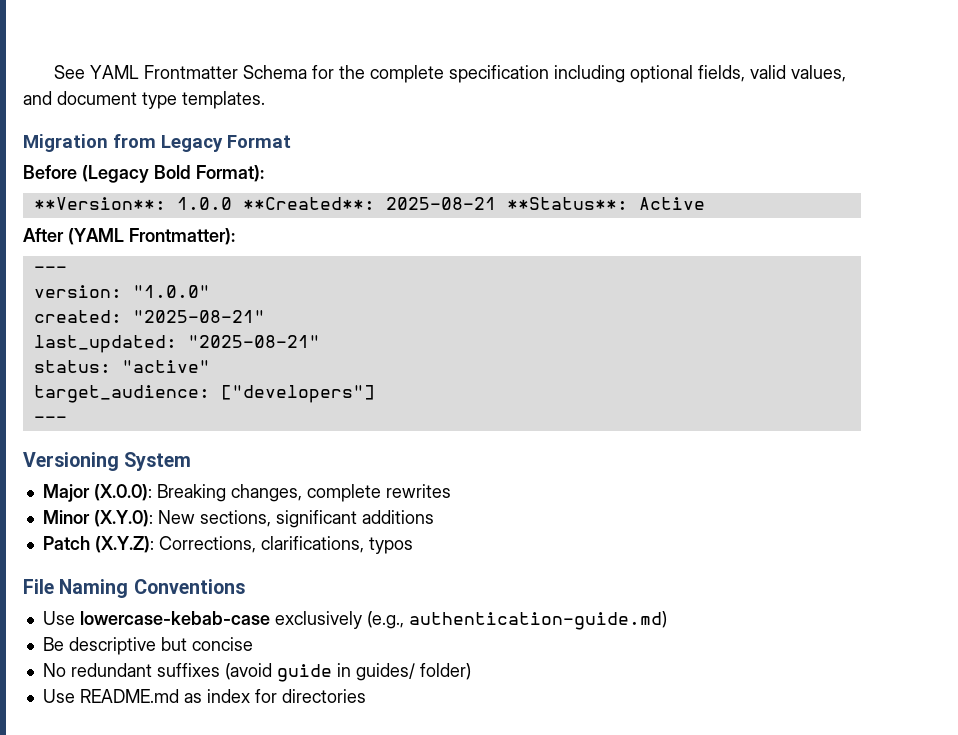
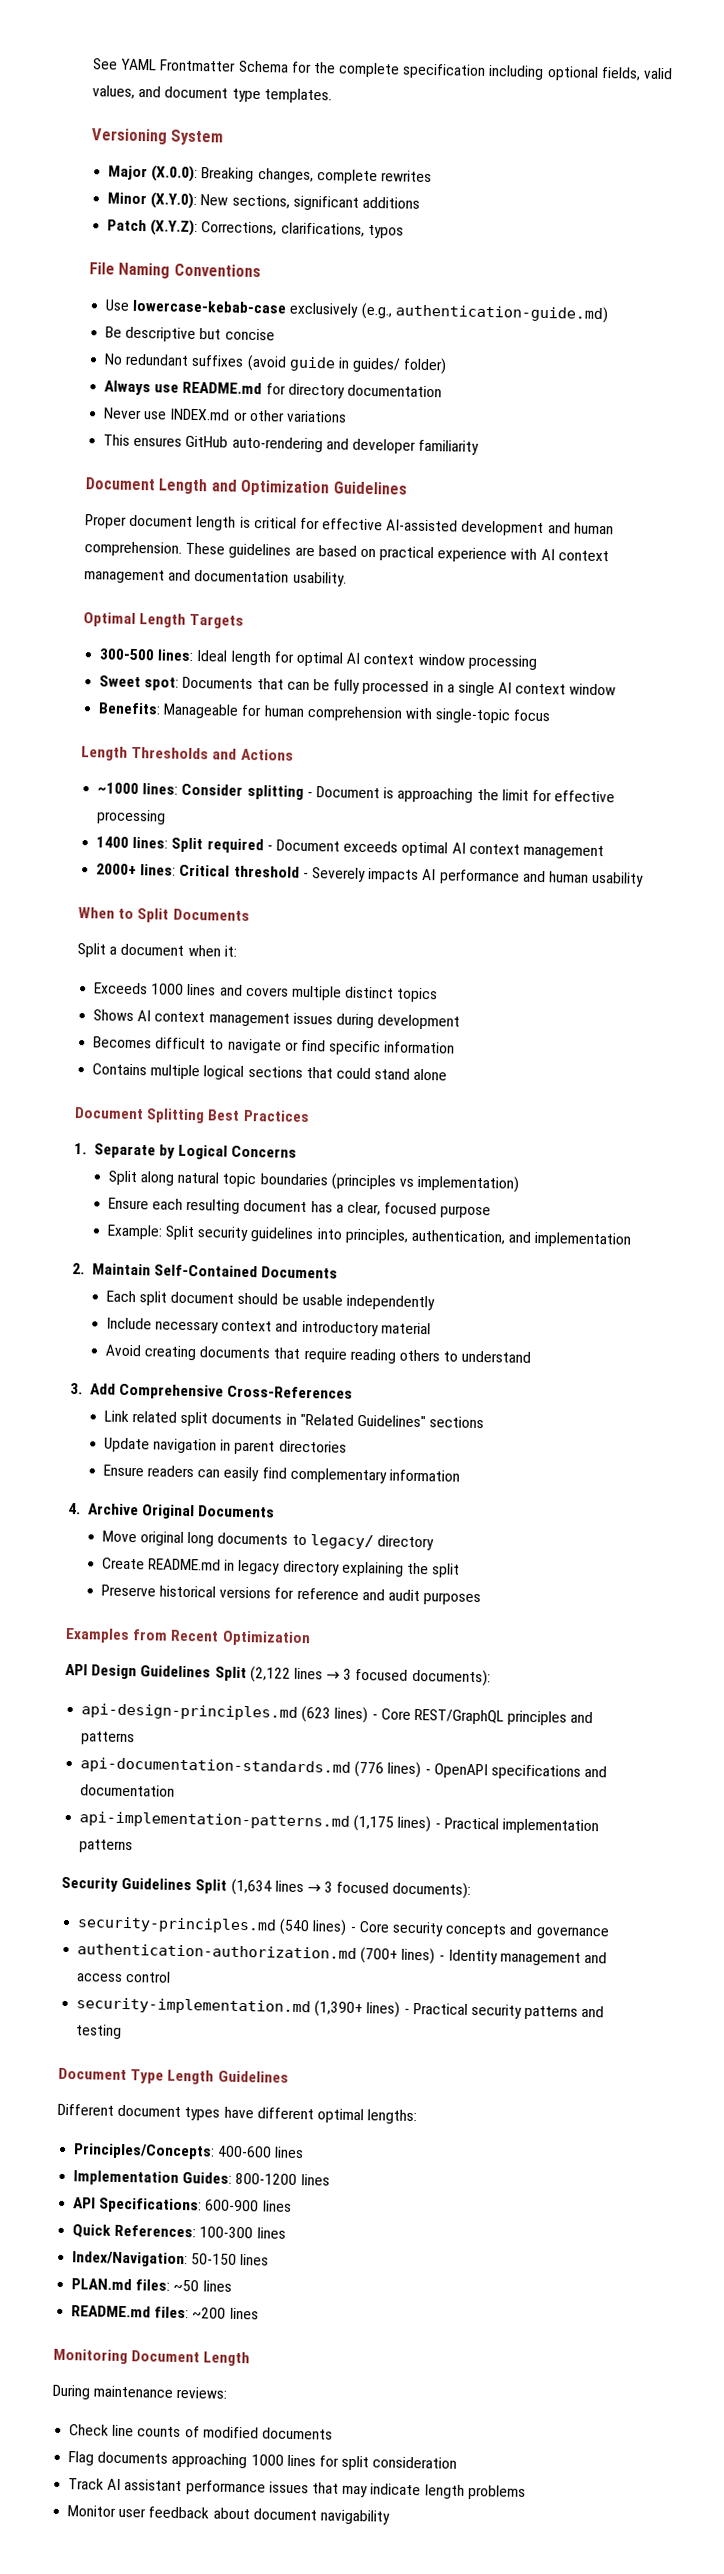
[23,134,291,152] [23,165,264,183] [33,197,705,210] [23,228,235,245] [33,266,67,273] [33,285,210,298] [33,310,265,323] [33,335,320,353] [33,360,210,373] [33,385,375,403] [33,416,67,423] // Migration from Legacy Format // Before (Legacy Bold Format): // **Version**: 1.0.0 **Created**: 2025-08-21 **Status**: Active // After (YAML Frontmatter): // --- // version: "1.0.0" // created: "2025-08-21" // last_updated: "2025-08-21" // status: "active" // target_audience: ["developers"] // --- -> (332, 96) none
[42,689,366,703] Use README.md as index for directories -> [104,380,442,399] [103,407,347,423] [103,434,480,455] [85,477,407,497] [85,514,614,537] [84,541,609,563] [84,569,347,587] [83,612,245,629] [99,648,537,670] [99,675,617,697] [98,702,551,724] [81,746,294,761] [97,782,616,803] [96,809,167,825] [96,836,604,860] [96,863,645,887] [78,907,250,923] [77,943,237,958] [94,982,439,1003] [93,1009,461,1030] [93,1036,456,1056] [92,1063,448,1081] [74,1107,310,1124] [74,1143,298,1160] [107,1170,520,1193] [107,1197,492,1219] [106,1224,632,1248] [72,1262,339,1279] [105,1290,435,1311] [105,1317,431,1337] [104,1344,532,1364] [70,1382,354,1400] [103,1410,485,1429] [103,1437,347,1455] [102,1464,460,1484] [68,1502,276,1520] [101,1530,434,1551] [101,1557,461,1578] [100,1584,482,1606] [65,1627,311,1647] [65,1663,491,1687] [81,1703,594,1726] [81,1731,136,1746] [80,1757,608,1780] [80,1784,176,1797] [79,1811,599,1835] [79,1839,134,1854] [61,1876,472,1899] [77,1916,609,1940] [77,1943,608,1966] [76,1971,172,1983] [76,1997,605,2020] [75,2024,123,2039] [58,2067,289,2085] [57,2103,418,2125] [73,2143,305,2160] [73,2170,330,2186] [73,2197,292,2214] [72,2224,286,2239] [72,2251,270,2268] [71,2278,232,2292] [71,2305,259,2320] [53,2348,251,2367] [52,2384,228,2400] [69,2424,333,2440] [68,2451,458,2471] [68,2478,526,2500] [67,2505,390,2525] Always use README.md for directory documentation // Never use INDEX.md or other variations // This ensures GitHub auto-rendering and developer familiarity // Document Length and Optimization Guidelines // Proper document length is critical for effective AI-assisted development and human comprehension. These guidelines are based on practical experience with AI context management and documentation usability. // Optimal Length Targets // 300-500 lines: Ideal length for optimal AI context window processing // Sweet spot: Documents that can be fully processed in a single AI context window // Benefits: Manageable for human comprehension with single-topic focus // Length Thresholds and Actions // ~1000 lines: Consider splitting - Document is approaching the limit for effective processing // 1400 lines: Split required - Document exceeds optimal AI context management // 2000+ lines: Critical threshold - Severely impacts AI performance and human usability // When to Split Documents // Split a document when it: // Exceeds 1000 lines and covers multiple distinct topics // Shows AI context management issues during development // Becomes difficult to navigate or find specific information // Contains multiple logical sections that could stand alone // Document Splitting Best Practices // 1. Separate by Logical Concerns // Split along natural topic boundaries (principles vs implementation) // Ensure each resulting document has a clear, focused purpose // Example: Split security guidelines into principles, authentication, and implementation // 2. Maintain Self-Contained Documents // Each split document should be usable independently // Include necessary context and introductory material // Avoid creating documents that require reading others to understand // 3. Add Comprehensive Cross-References // Link related split documents in "Related Guidelines" sections // Update navigation in parent directories // Ensure readers can easily find complementary information // 4. Archive Original Documents // Move original long documents to legacy/ directory // Create README.md in legacy directory explaining the split // Preserve historical versions for reference and audit purposes // Examples from Recent Optimization // API Design Guidelines Split (2,122 lines → 3 focused documents): // api-design-principles.md (623 lines) - Core REST/GraphQL principles and patterns // api-documentation-standards.md (776 lines) - OpenAPI specifications and documentation // api-implementation-patterns.md (1,175 lines) - Practical implementation patterns // Security Guidelines Split (1,634 lines → 3 focused documents): // security-principles.md (540 lines) - Core security concepts and governance // authentication-authorization.md (700+ lines) - Identity management and access control // security-implementation.md (1,390+ lines) - Practical security patterns and testing // Document Type Length Guidelines // Different document types have different optimal lengths: // Principles/Concepts: 400-600 lines // Implementation Guides: 800-1200 lines // API Specifications: 600-900 lines // Quick References: 100-300 lines // Index/Navigation: 50-150 lines // PLAN.md files: ~50 lines // README.md files: ~200 lines // Monitoring Document Length // During maintenance reviews: // Check line counts of modified documents // Flag documents approaching 1000 lines for split consideration // Track AI assistant performance issues that may indicate length problems // Monitor user feedback about document navigability

